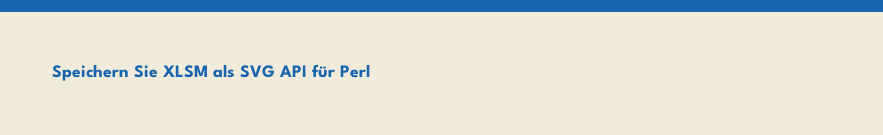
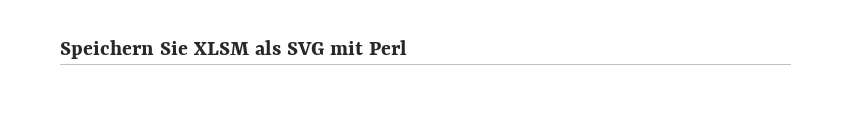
[279,64,335,78] API für -> [330,41,364,55] mit

